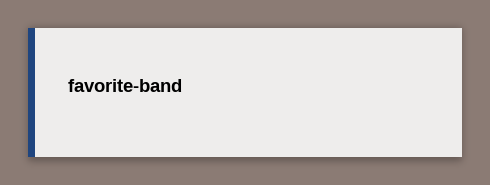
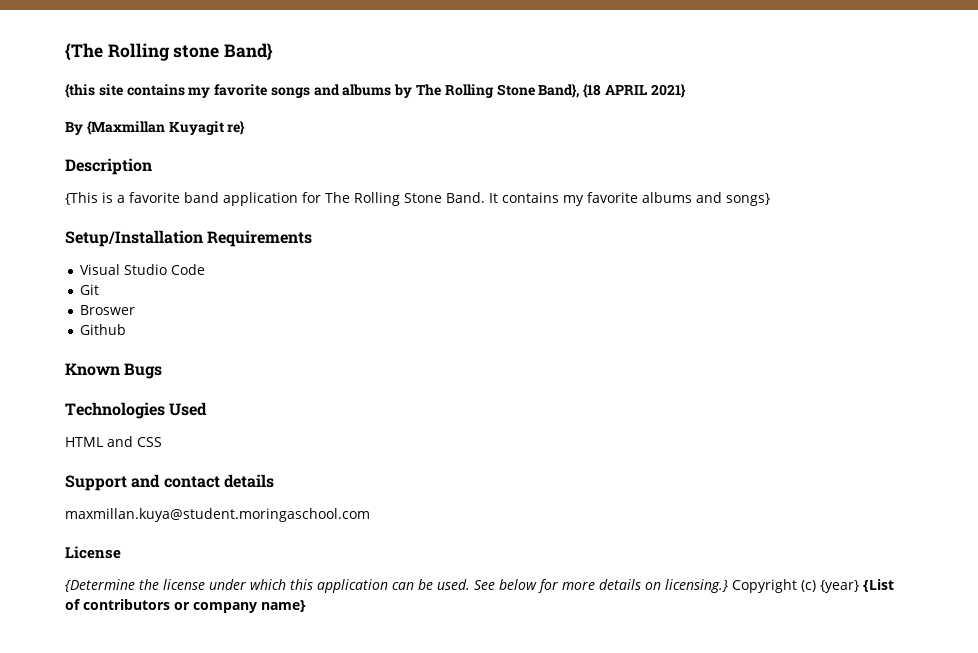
[68,79,182,92] favorite-band -> [65,43,274,61] [65,84,686,98] [65,121,246,135] [65,158,152,175] [65,192,770,206] [65,230,313,247] [80,264,206,275] [80,284,100,295] [80,305,136,315] [80,324,127,335] [65,363,163,379] [65,402,208,419] [65,436,162,447] [65,474,274,491] [65,508,370,522] [65,546,121,559] [65,579,894,593] [65,599,306,613] {The Rolling stone Band} // {this site contains my favorite songs and albums by The Rolling Stone Band}, {18 APRIL 2021} // By {Maxmillan Kuyagit re} // Description // {This is a favorite band application for The Rolling Stone Band. It contains my favorite albums and songs} // Setup/Installation Requirements // Visual Studio Code // Git // Broswer // Github // Known Bugs // Technologies Used // HTML and CSS // Support and contact details // maxmillan.kuya@student.moringaschool.com // License // {Determine the license under which this application can be used. See below for more details on licensing.} Copyright (c) {year} {List of contributors or company name}

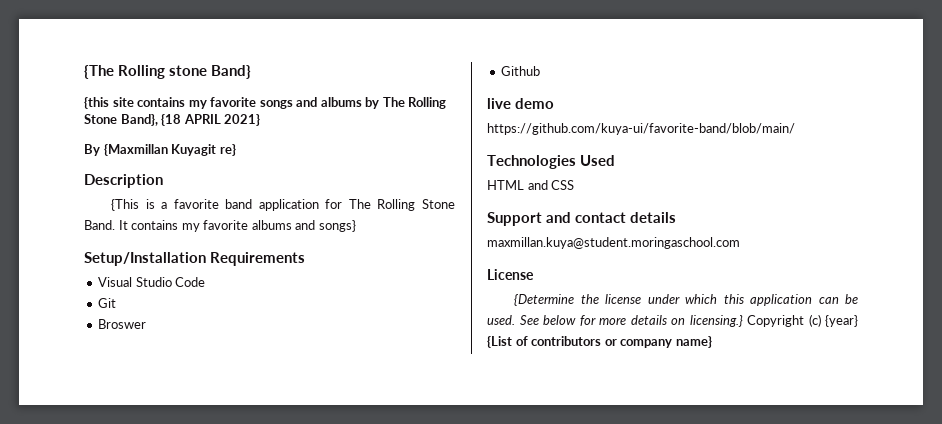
[65,363,163,379] Known Bugs -> [487,98,554,109] [487,123,795,135] live demo // https://github.com/kuya-ui/favorite-band/blob/main/

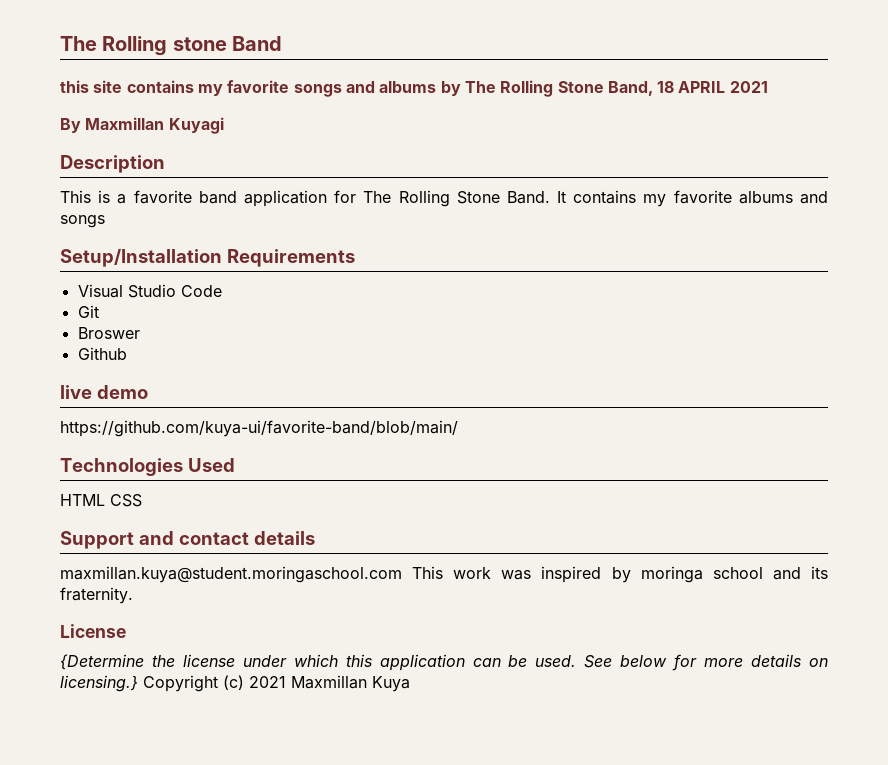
[84,65,114,79] {The -> [60,36,97,51] The
[211,65,252,79] [84,97,109,109] Band} // {this -> [232,36,283,51] [60,80,89,93] Band // this
[120,114,261,126] [84,144,236,156] Band}, {18 APRIL 2021} // By {Maxmillan Kuyagit re} -> [607,81,768,96] [60,117,224,134] Band, 18 APRIL 2021 // By Maxmillan Kuyagi
[111,199,140,211] {This -> [60,190,91,203] This
[318,220,356,232] songs} -> [60,215,105,228] songs
[527,180,548,190] and -> (105, 500) none
(740, 243) none -> [412,566,828,583] [60,587,133,604] This work was inspired by moringa school and its fraternity.
[825,315,858,327] [487,336,712,348] {year} {List of contributors or company name} -> [249,675,410,692] 2021 Maxmillan Kuya

